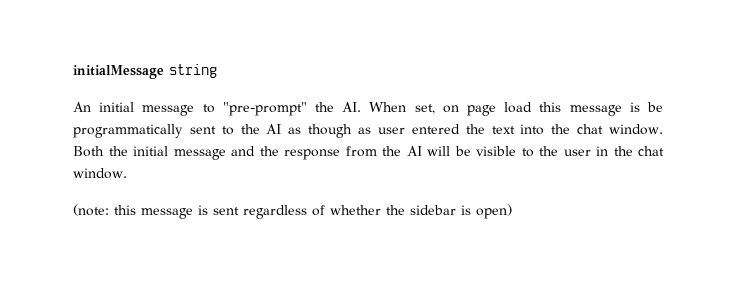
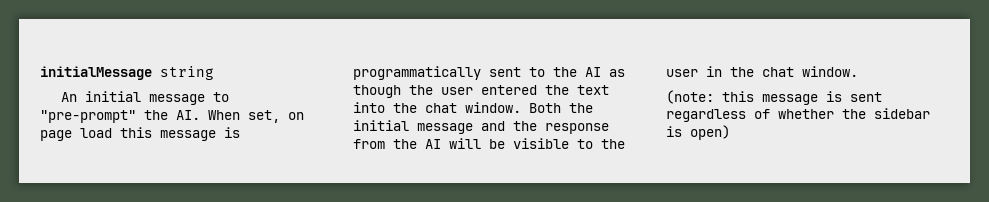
[647,102,663,112] be -> (240, 132) none
[358,127,372,134] as -> [409,85,433,95] the

